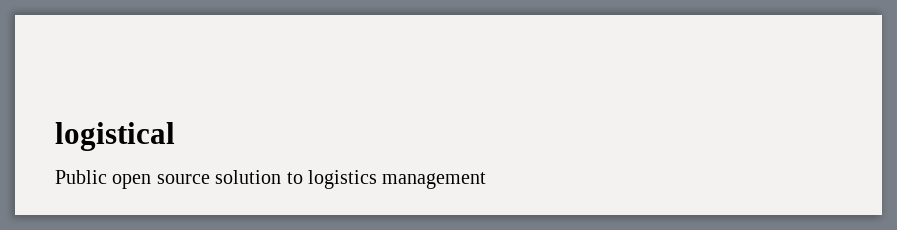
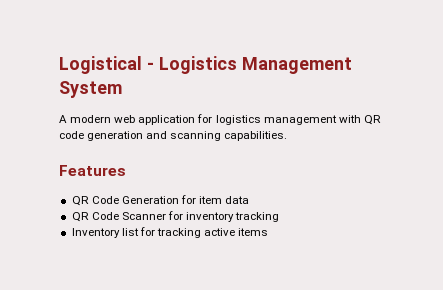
[55,122,175,151] [55,170,487,189] logistical // Public open source solution to logistics management -> [59,56,352,74] [59,81,122,98] [59,114,381,125] [59,131,288,141] [59,165,126,176] [71,195,250,206] [71,211,280,222] [71,227,269,238] Logistical - Logistics Management System // A modern web application for logistics management with QR code generation and scanning capabilities. // Features // QR Code Generation for item data // QR Code Scanner for inventory tracking // Inventory list for tracking active items

